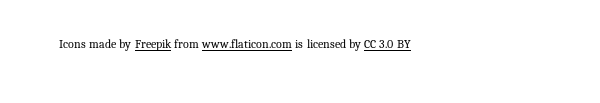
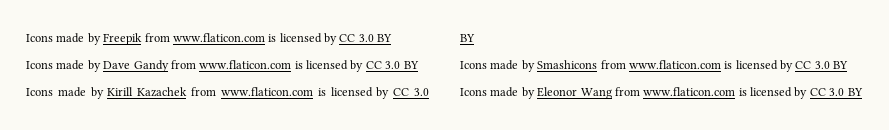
(411, 44) none -> [26,60,419,72] [26,87,429,99] [460,34,475,42] [460,60,849,72] [460,87,863,99] // Icons made by Dave Gandy from www.flaticon.com is licensed by CC 3.0 BY // Icons made by Kirill Kazachek from www.flaticon.com is licensed by CC 3.0 BY // Icons made by Smashicons from www.flaticon.com is licensed by CC 3.0 BY // Icons made by Eleonor Wang from www.flaticon.com is licensed by CC 3.0 BY

